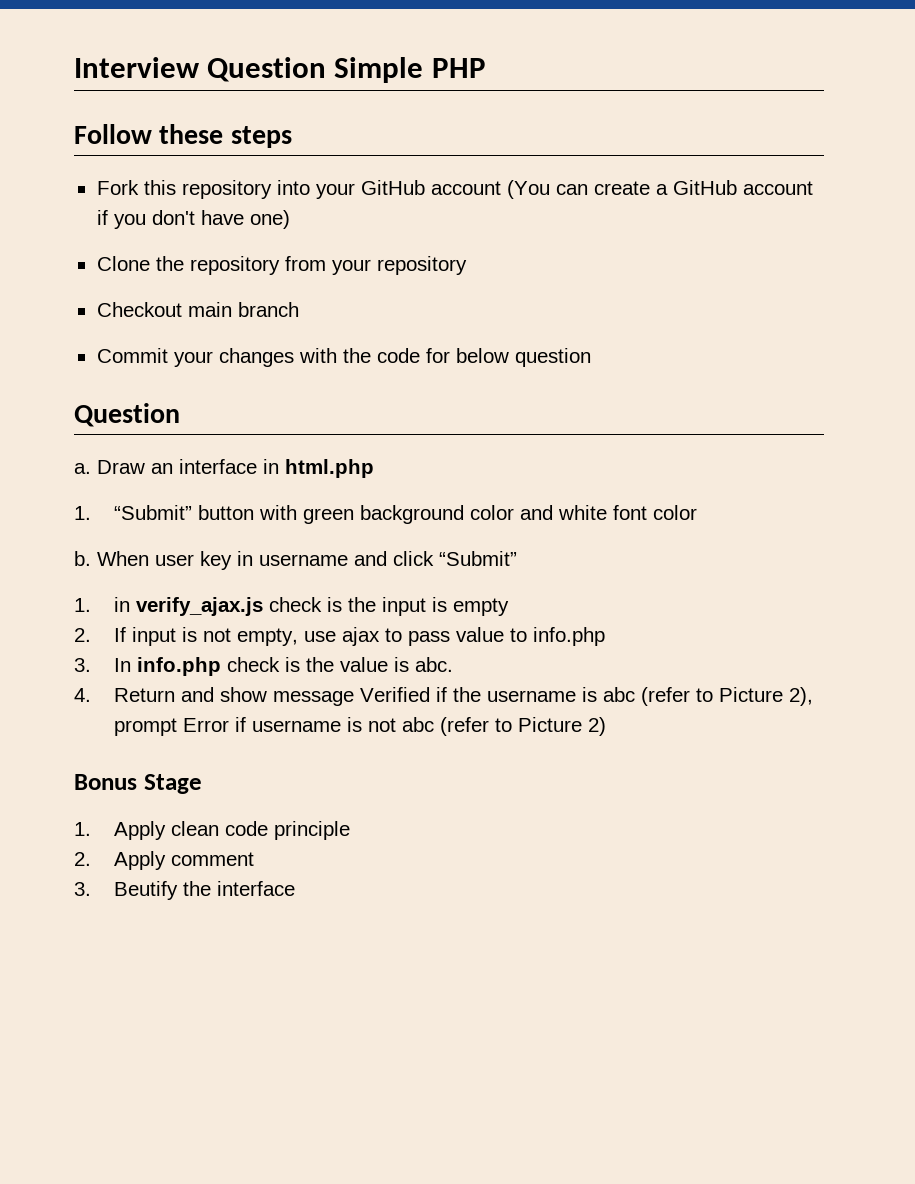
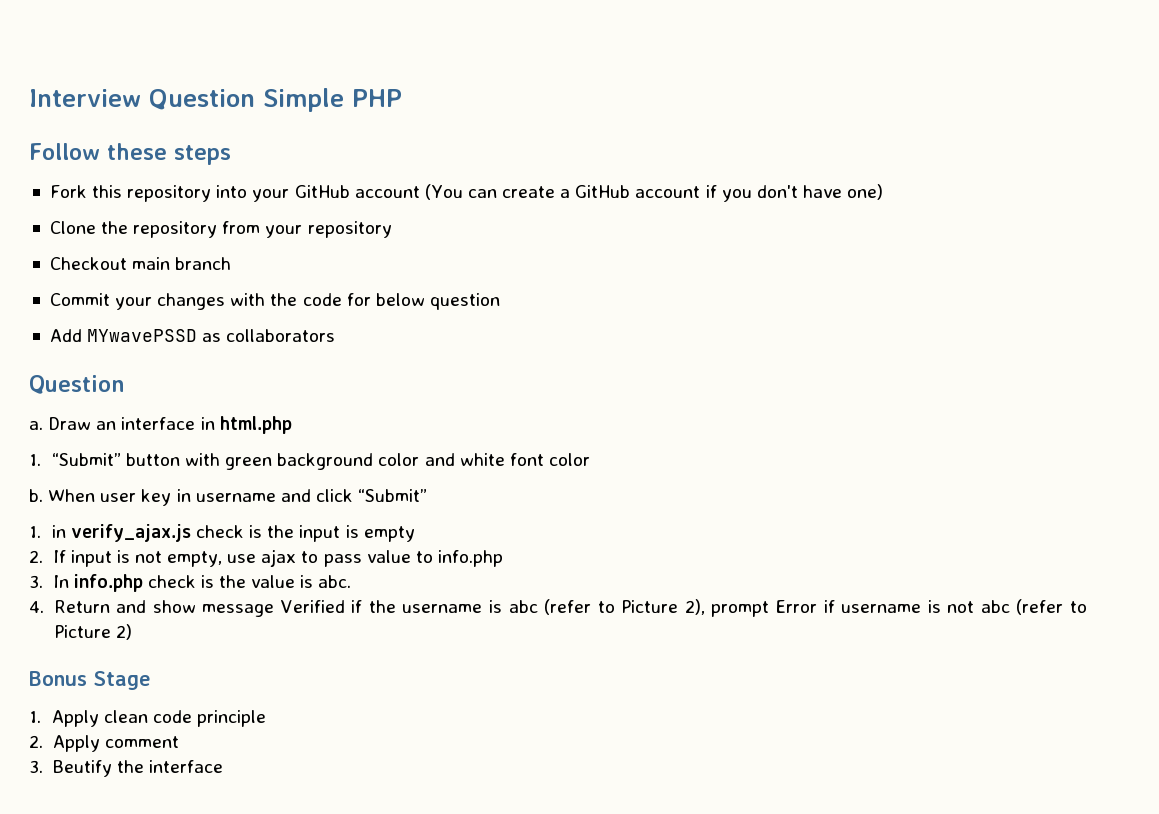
(591, 357) none -> [49,329,336,342] // Add MYwavePSSD as collaborators

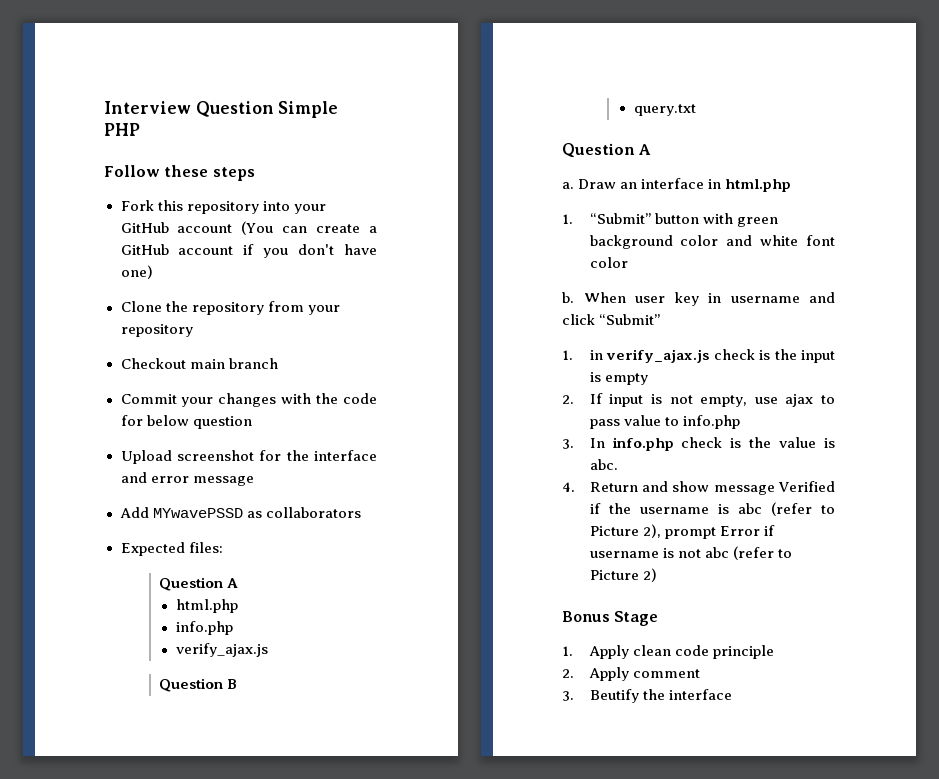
(500, 301) none -> [120,450,377,464] [120,472,254,486] // Upload screenshot for the interface and error message
[29,375,125,394] // Question -> [120,542,223,556] [159,577,239,591] [175,599,238,613] [175,621,233,635] [175,643,268,657] [159,678,237,692] [633,104,696,116] [562,143,652,158] // Expected files: // Question A // html.php // info.php // verify_ajax.js // Question B // query.txt // Question A

